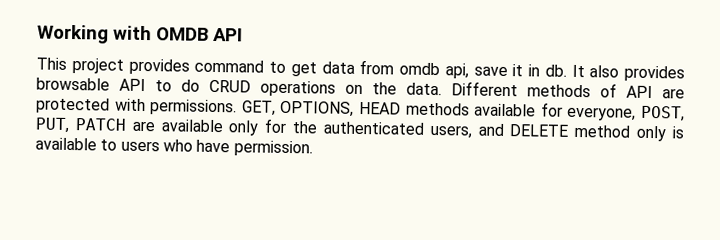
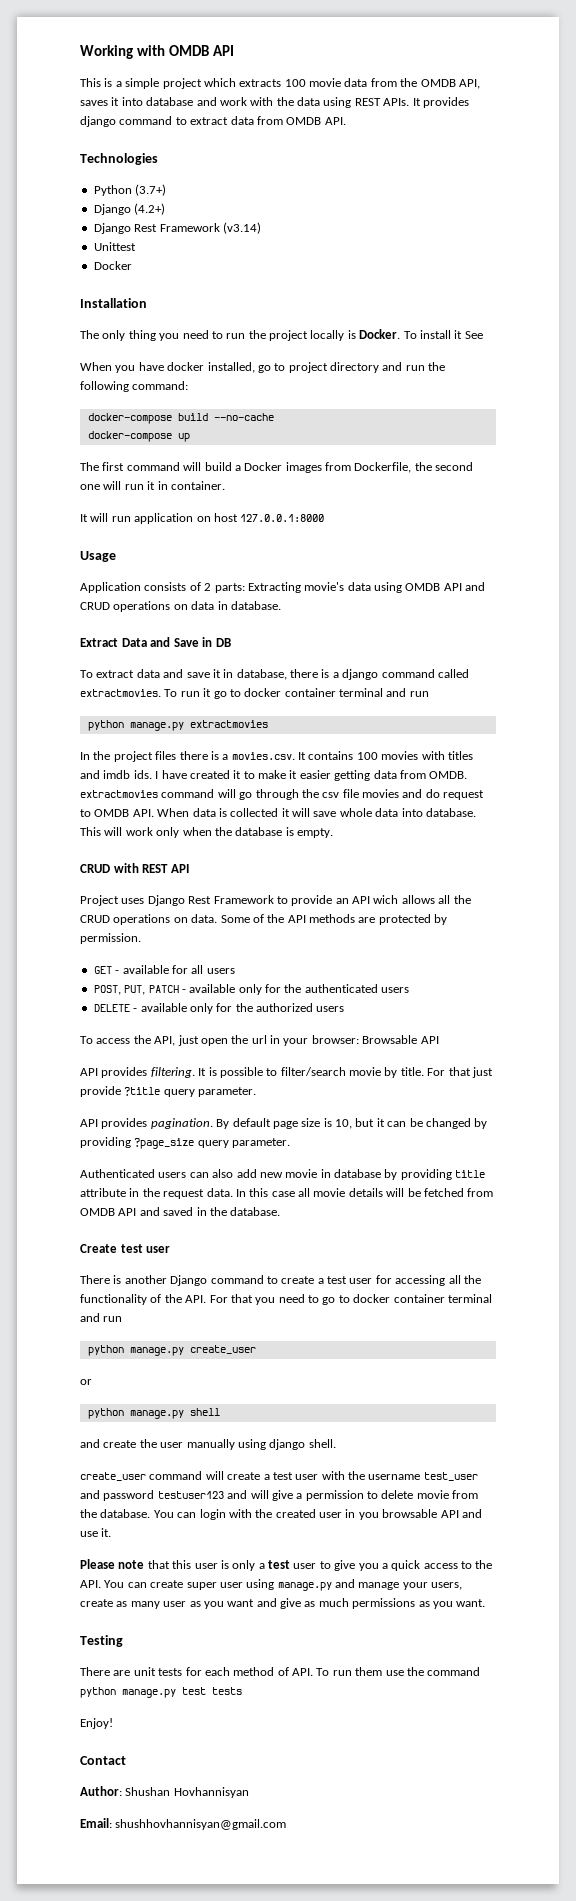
[71,58,685,82] [36,77,685,99] [36,97,637,121] project provides command to get data from omdb api, save it in db. It also provides browsable API to do CRUD operations on the data. Different methods of API are protected with permissions. GET, OPTIONS, HEAD methods available for everyone, -> [104,78,480,89] [80,97,469,108] [80,116,346,127] [80,153,158,165] [93,184,167,196] [93,203,166,215] [93,222,261,234] [93,242,136,251] [93,261,132,270] [80,298,147,308] [80,329,483,341] [80,362,446,373] [80,381,189,392] [87,413,274,424] [87,431,190,442] [80,462,474,473] [80,481,225,490] [80,513,325,524] [80,551,116,562] [80,582,486,593] [80,601,281,612] [80,637,231,647] [80,669,469,680] [80,688,429,699] [87,720,268,731] [80,751,473,762] [80,770,468,781] [80,789,485,800] [80,808,476,817] [80,827,333,838] [80,863,189,873] [80,895,471,906] [80,914,448,925] [80,933,141,944] [93,965,235,974] is a simple project which extracts 100 movie data from the OMDB API, saves it into database and work with the data using REST APIs. It provides django command to extract data from OMDB API. // Technologies // Python (3.7+) // Django (4.2+) // Django Rest Framework (v3.14) // Unittest // Docker // Installation // The only thing you need to run the project locally is Docker. To install it See // When you have docker installed, go to project directory and run the following command: // docker-compose build --no-cache // docker-compose up // The first command will build a Docker images from Dockerfile, the second one will run it in container. // It will run application on host 127.0.0.1:8000 // Usage // Application consists of 2 parts: Extracting movie's data using OMDB API and CRUD operations on data in database. // Extract Data and Save in DB // To extract data and save it in database, there is a django command called extractmovies. To run it go to docker container terminal and run // python manage.py extractmovies // In the project files there is a movies.csv. It contains 100 movies with titles and imdb ids. I have created it to make it easier getting data from OMDB. extractmovies command will go through the csv file movies and do request to OMDB API. When data is collected it will save whole data into database. This will work only when the database is empty. // CRUD with REST API // Project uses Django Rest Framework to provide an API wich allows all the CRUD operations on data. Some of the API methods are protected by permission. // GET - available for all users //
[131,120,155,132] are -> [181,989,186,993] -
[429,123,684,142] [35,137,313,157] users, and DELETE method only is available to users who have permission. -> [381,987,410,993] [93,1003,345,1014] [80,1035,439,1046] [80,1067,493,1078] [80,1086,257,1097] [80,1118,488,1129] [80,1137,291,1149] [80,1169,486,1180] [80,1188,494,1199] [80,1207,281,1216] [80,1244,171,1253] [80,1275,481,1286] [80,1294,492,1305] [80,1313,123,1322] [87,1345,256,1356] [80,1379,92,1385] [87,1408,220,1419] [80,1439,336,1450] [80,1471,478,1481] [80,1490,479,1501] [80,1509,482,1520] [80,1528,112,1537] [80,1559,493,1571] [80,1579,463,1591] [80,1598,486,1609] [80,1635,123,1647] [80,1667,481,1676] [80,1687,242,1698] [80,1718,113,1729] [80,1756,126,1765] [80,1786,249,1798] [80,1818,287,1830] users // DELETE - available only for the authorized users // To access the API, just open the url in your browser: Browsable API // API provides filtering. It is possible to filter/search movie by title. For that just provide ?title query parameter. // API provides pagination. By default page size is 10, but it can be changed by providing ?page_size query parameter. // Authenticated users can also add new movie in database by providing title attribute in the request data. In this case all movie details will be fetched from OMDB API and saved in the database. // Create test user // There is another Django command to create a test user for accessing all the functionality of the API. For that you need to go to docker container terminal and run // python manage.py create_user // or // python manage.py shell // and create the user manually using django shell. // create_user command will create a test user with the username test_user and password testuser123 and will give a permission to delete movie from the database. You can login with the created user in you browsable API and use it. // Please note that this user is only a test user to give you a quick access to the API. You can create super user using manage.py and manage your users, create as many user as you want and give as much permissions as you want. // Testing // There are unit tests for each method of API. To run them use the command python manage.py test tests // Enjoy! // Contact // Author: Shushan Hovhannisyan // Email: shushhovhannisyan@gmail.com

